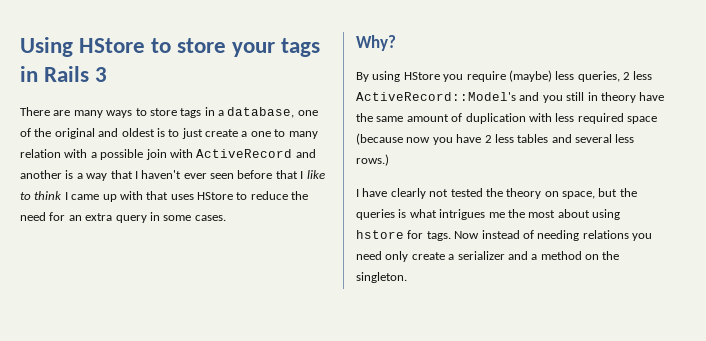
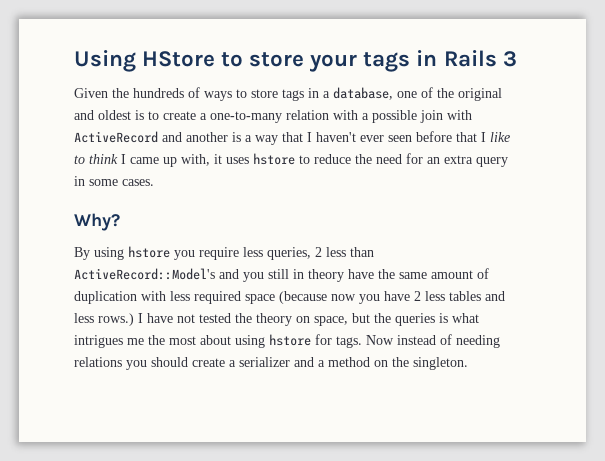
[20,107,103,118] There are many -> [74,87,200,98] Given the hundreds of
[181,128,318,139] just create a one to many -> [163,111,282,123] create a one-to-many
[119,191,233,200] with that uses HStore -> [181,153,295,166] with, it uses hstore
[403,72,440,80] HStore -> [128,246,170,258] hstore
[508,70,552,82] (maybe) -> (239, 253) none
(653, 75) none -> [350,247,374,257] than
[575,134,612,143] several -> (505, 296) none
(389, 160) // -> (134, 319) none
[390,188,426,199] clearly -> (173, 318) none
[356,251,409,262] need only -> [151,357,188,367] should

